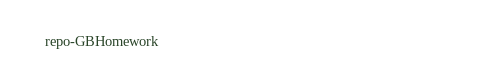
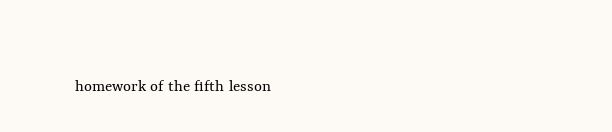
[45,36,159,49] repo-GBHomework -> [75,80,271,91] homework of the fifth lesson

